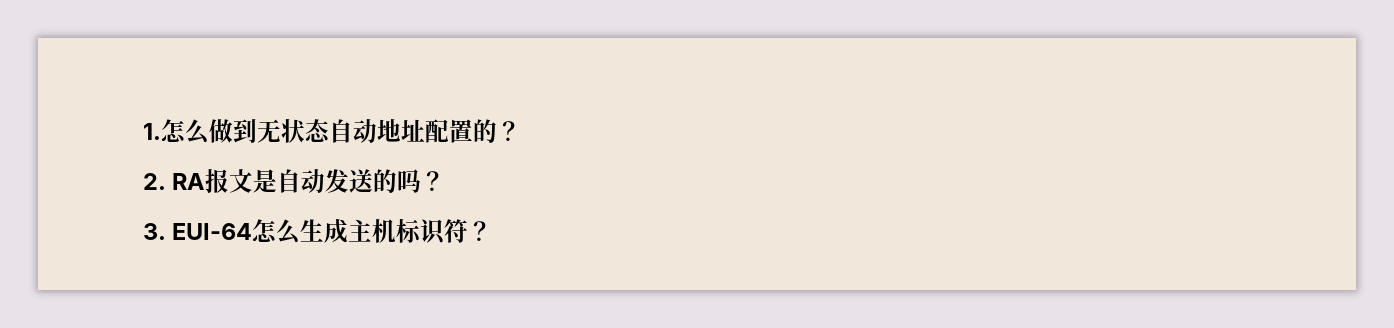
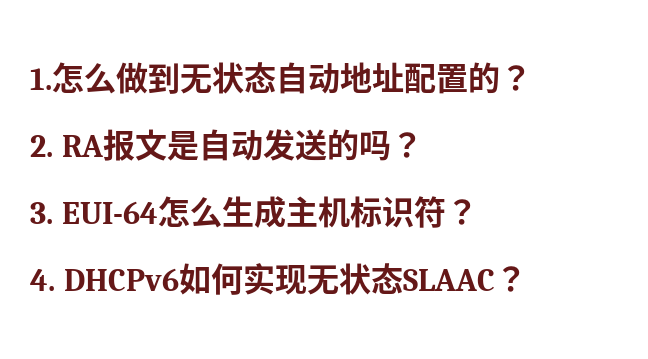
(493, 231) none -> [30,263,527,295] // 4. DHCPv6如何实现无状态SLAAC？

